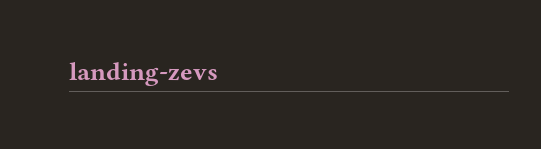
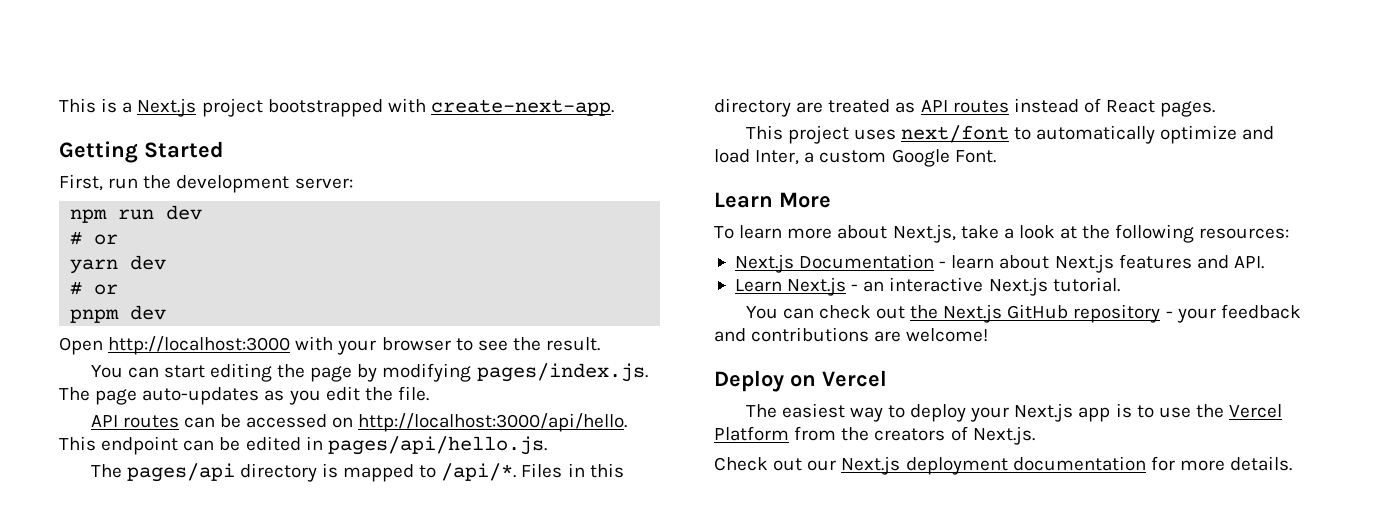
[69,62,218,86] landing-zevs -> [59,98,614,117] [59,141,224,163] [59,174,353,193] [70,205,203,223] [70,231,119,245] [70,255,167,274] [70,281,119,295] [70,305,167,323] [59,336,601,355] [90,363,648,382] [59,386,429,405] [90,413,628,432] [59,436,547,455] [90,463,624,482] [714,98,1216,117] [745,125,1275,144] [714,149,996,167] [714,192,831,208] [714,224,1290,243] [734,254,1264,273] [734,277,1120,296] [745,304,1301,323] [714,327,989,342] [714,370,887,392] [745,403,1283,422] [714,426,1035,445] [714,456,1293,475] This is a Next.js project bootstrapped with create-next-app. // Getting Started // First, run the development server: // npm run dev // # or // yarn dev // # or // pnpm dev // Open http://localhost:3000 with your browser to see the result. // You can start editing the page by modifying pages/index.js. The page auto-updates as you edit the file. // API routes can be accessed on http://localhost:3000/api/hello. This endpoint can be edited in pages/api/hello.js. // The pages/api directory is mapped to /api/*. Files in this directory are treated as API routes instead of React pages. // This project uses next/font to automatically optimize and load Inter, a custom Google Font. // Learn More // To learn more about Next.js, take a look at the following resources: // Next.js Documentation - learn about Next.js features and API. // Learn Next.js - an interactive Next.js tutorial. // You can check out the Next.js GitHub repository - your feedback and contributions are welcome! // Deploy on Vercel // The easiest way to deploy your Next.js app is to use the Vercel Platform from the creators of Next.js. // Check out our Next.js deployment documentation for more details.

